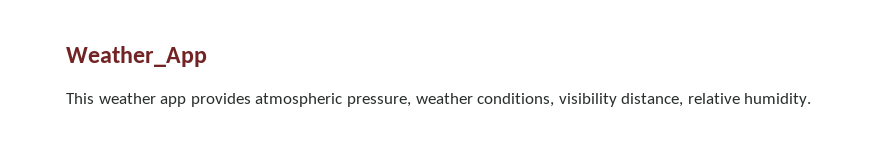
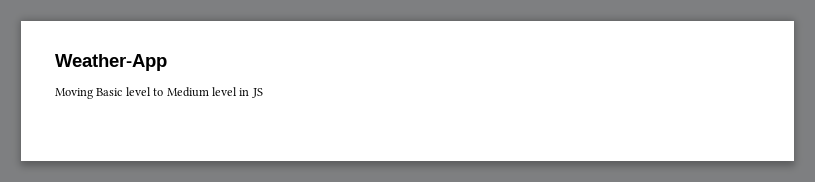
[66,46,207,67] [66,93,812,107] Weather_App // This weather app provides atmospheric pressure, weather conditions, visibility distance, relative humidity. -> [55,54,167,71] [55,87,263,99] Weather-App // Moving Basic level to Medium level in JS

